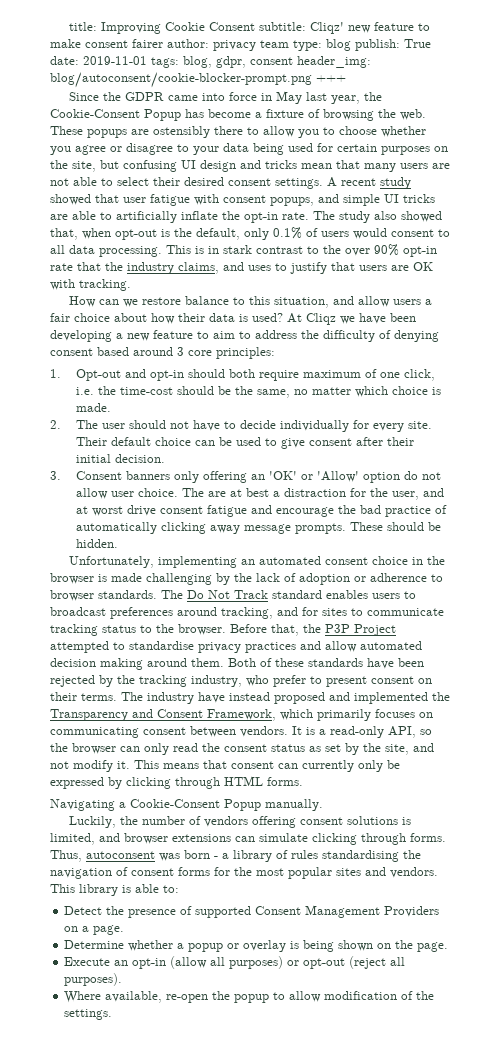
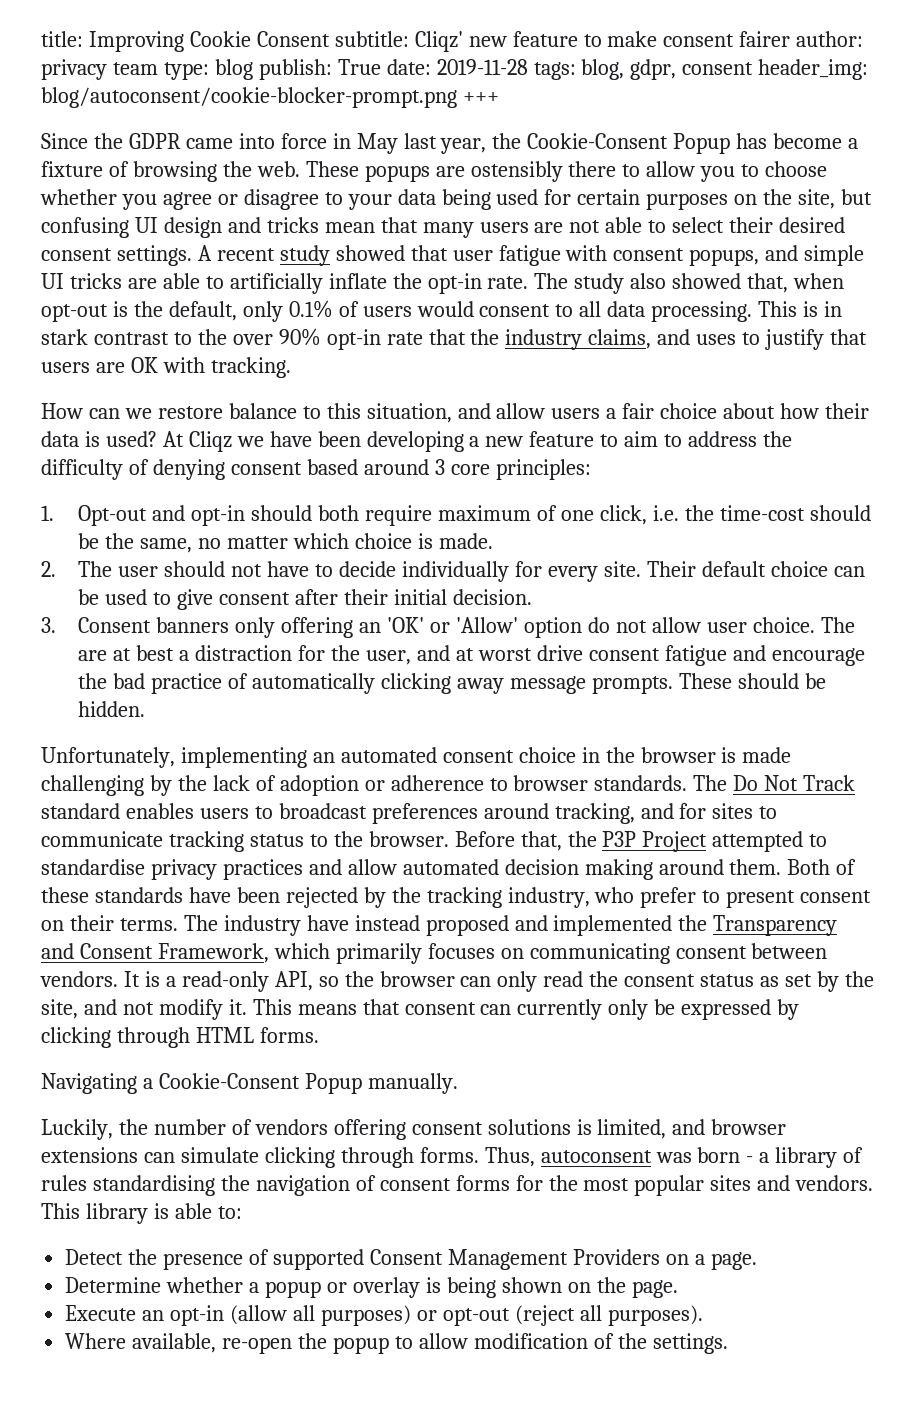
[83,56,147,65] 2019-11-01 -> [436,59,528,75] 2019-11-28

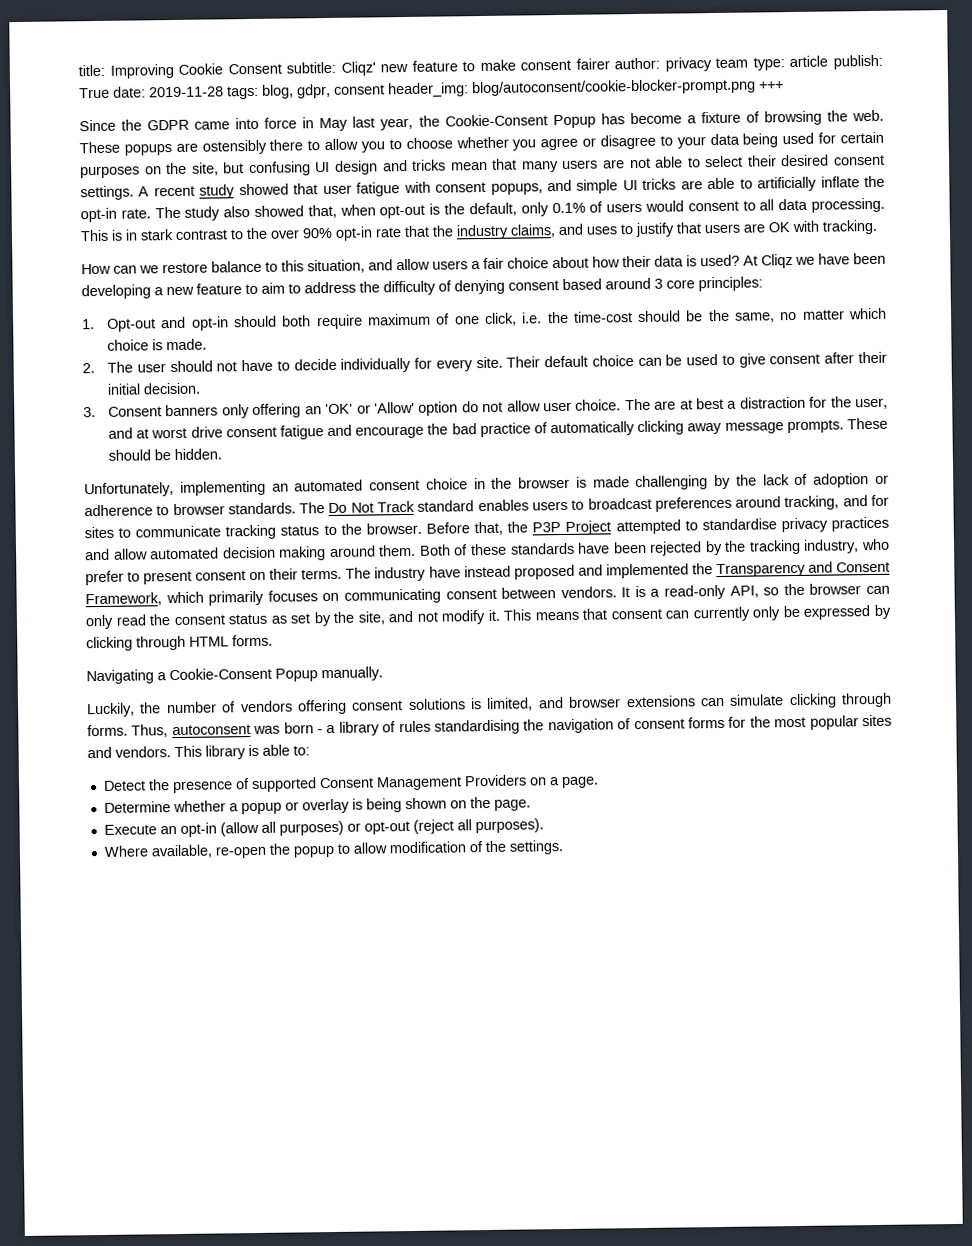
[214,59,253,80] blog -> [789,55,829,68] article

